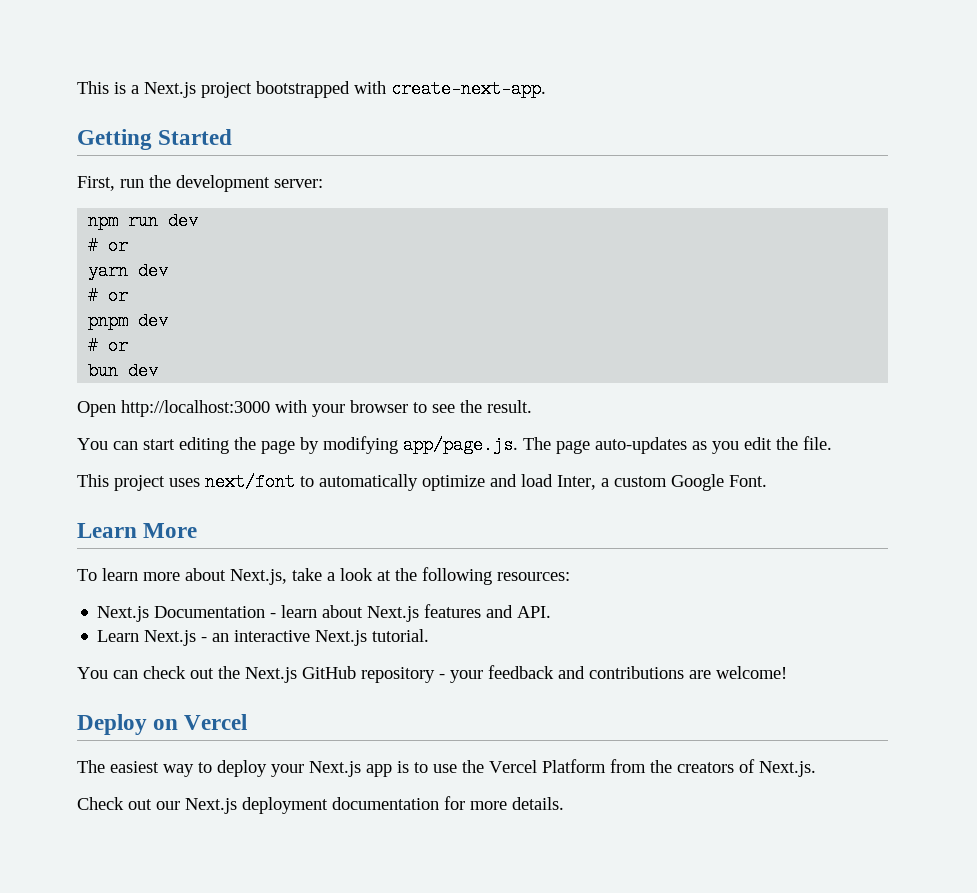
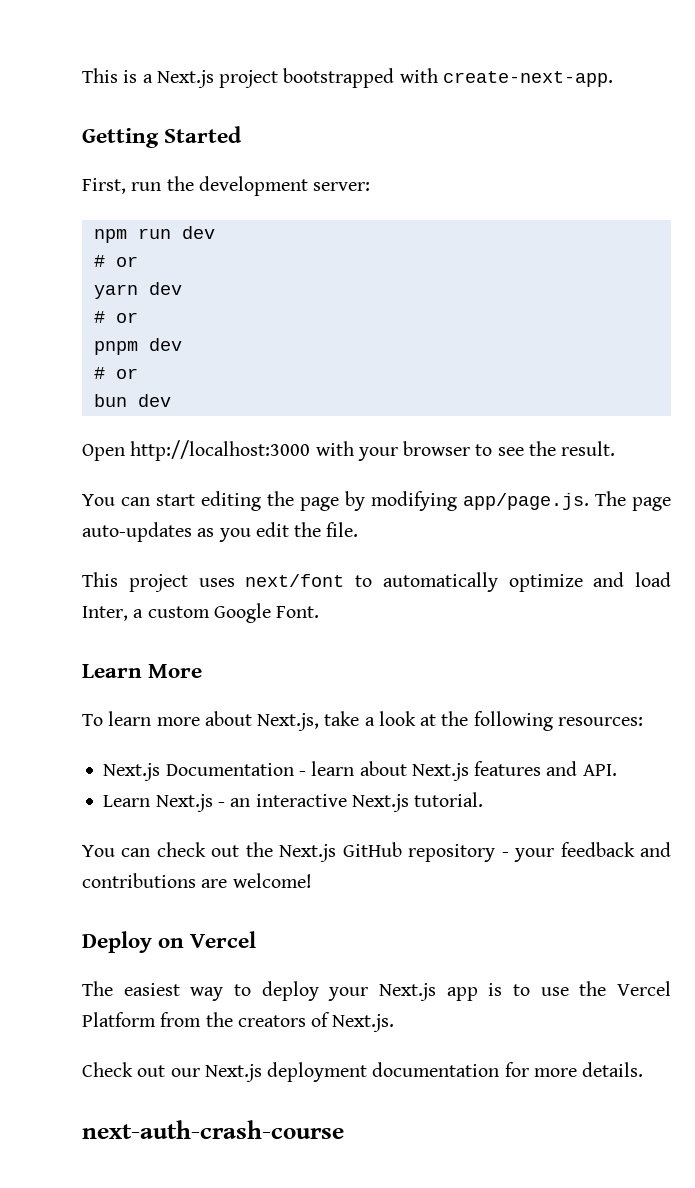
(564, 803) none -> [82,1120,344,1139] // next-auth-crash-course

